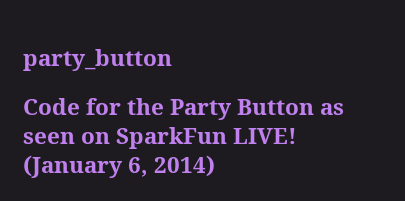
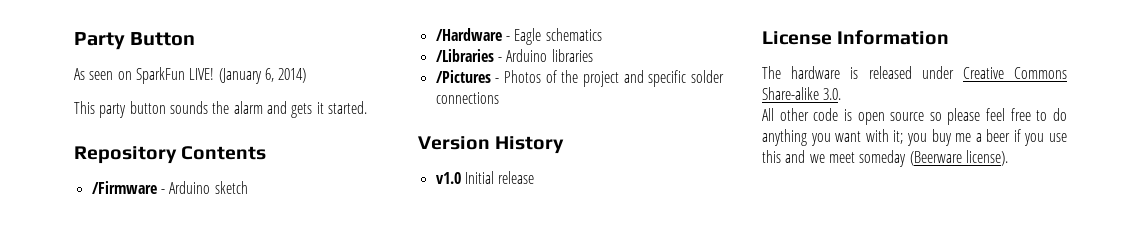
[23,49,172,71] [23,98,165,115] party_button // Code for the -> (74, 41) none
[320,103,345,115] as -> [74,68,85,80] // As
(216, 166) none -> [74,101,367,118] [74,146,267,164] [91,181,248,194] [435,28,602,45] [435,49,593,62] [435,70,724,87] [435,92,499,104] [418,136,565,154] [435,171,535,184] [762,30,950,45] [762,66,1067,79] [762,87,842,100] [762,108,1067,125] [762,129,1067,146] [762,150,1008,167] // This party button sounds the alarm and gets it started. // Repository Contents // /Firmware - Arduino sketch // /Hardware - Eagle schematics // /Libraries - Arduino libraries // /Pictures - Photos of the project and specific solder connections // Version History // v1.0 Initial release // License Information // The hardware is released under Creative Commons Share-alike 3.0. // All other code is open source so please feel free to do anything you want with it; you buy me a beer if you use this and we meet someday (Beerware license).

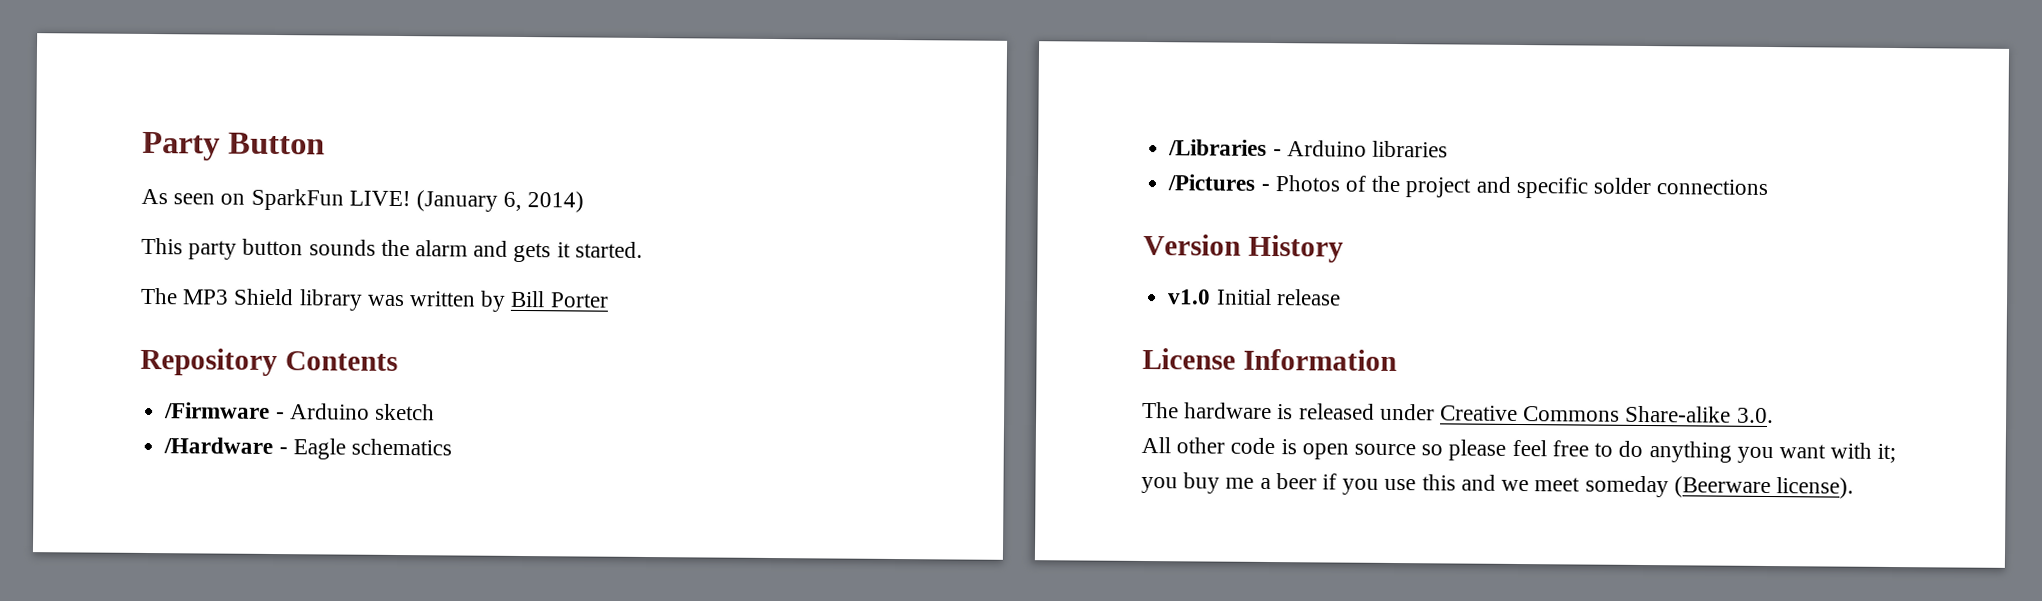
(367, 107) none -> [140,287,609,312] // The MP3 Shield library was written by Bill Porter

